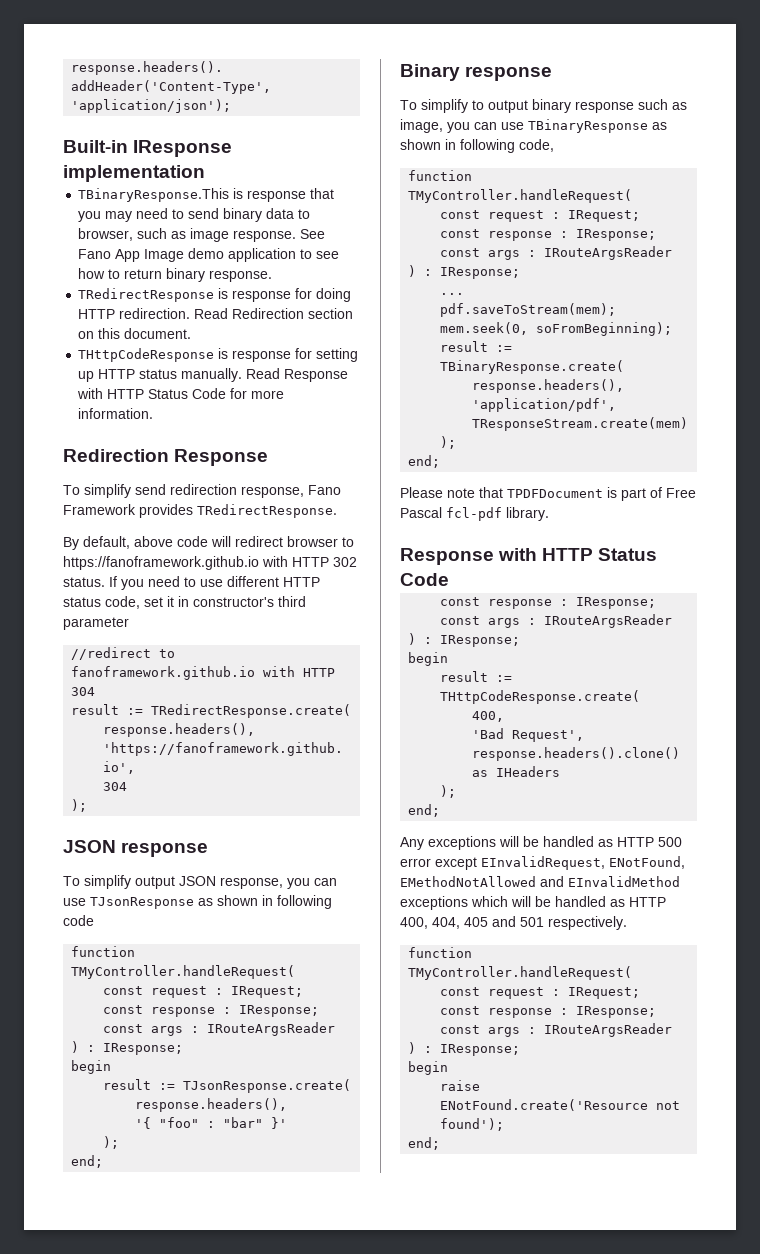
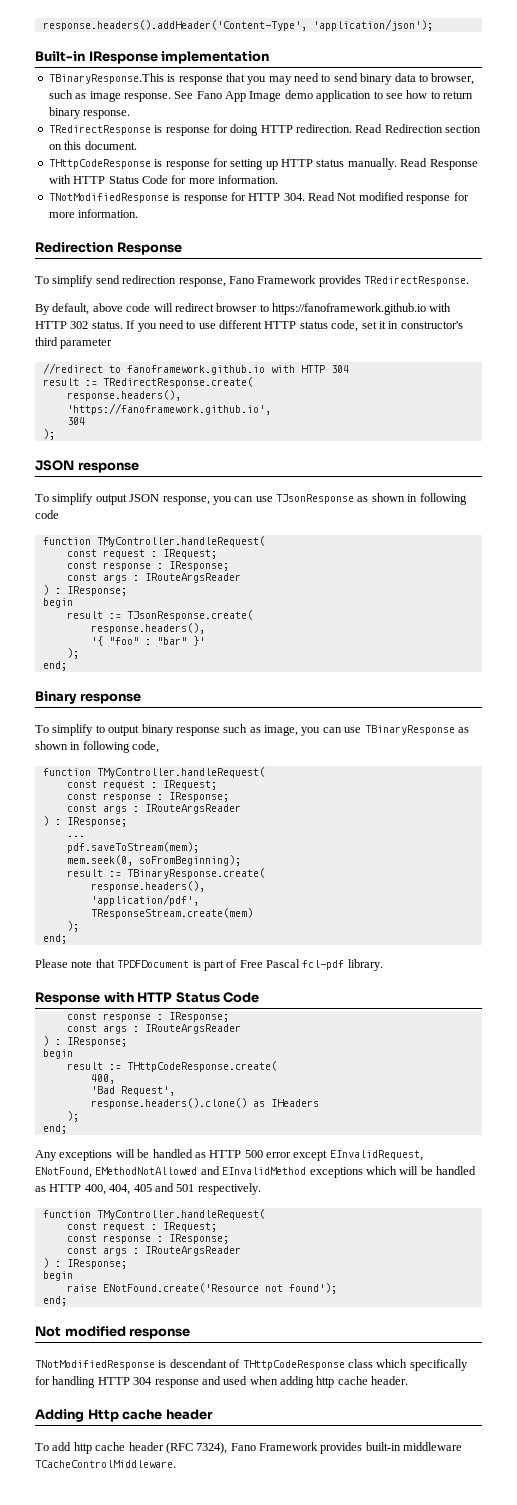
(154, 413) none -> [48,192,469,204] [48,209,139,218] // TNotModifiedResponse is response for HTTP 304. Read Not modified response for more information.
(441, 1143) none -> [35,1326,191,1339] [35,1359,468,1371] [35,1376,409,1388] [35,1409,213,1422] [35,1442,463,1454] [35,1460,176,1468] // Not modified response // TNotModifiedResponse is descendant of THttpCodeResponse class which specifically for handling HTTP 304 response and used when adding http cache header. // Adding Http cache header // To add http cache header (RFC 7324), Fano Framework provides built-in middleware TCacheControlMiddleware.

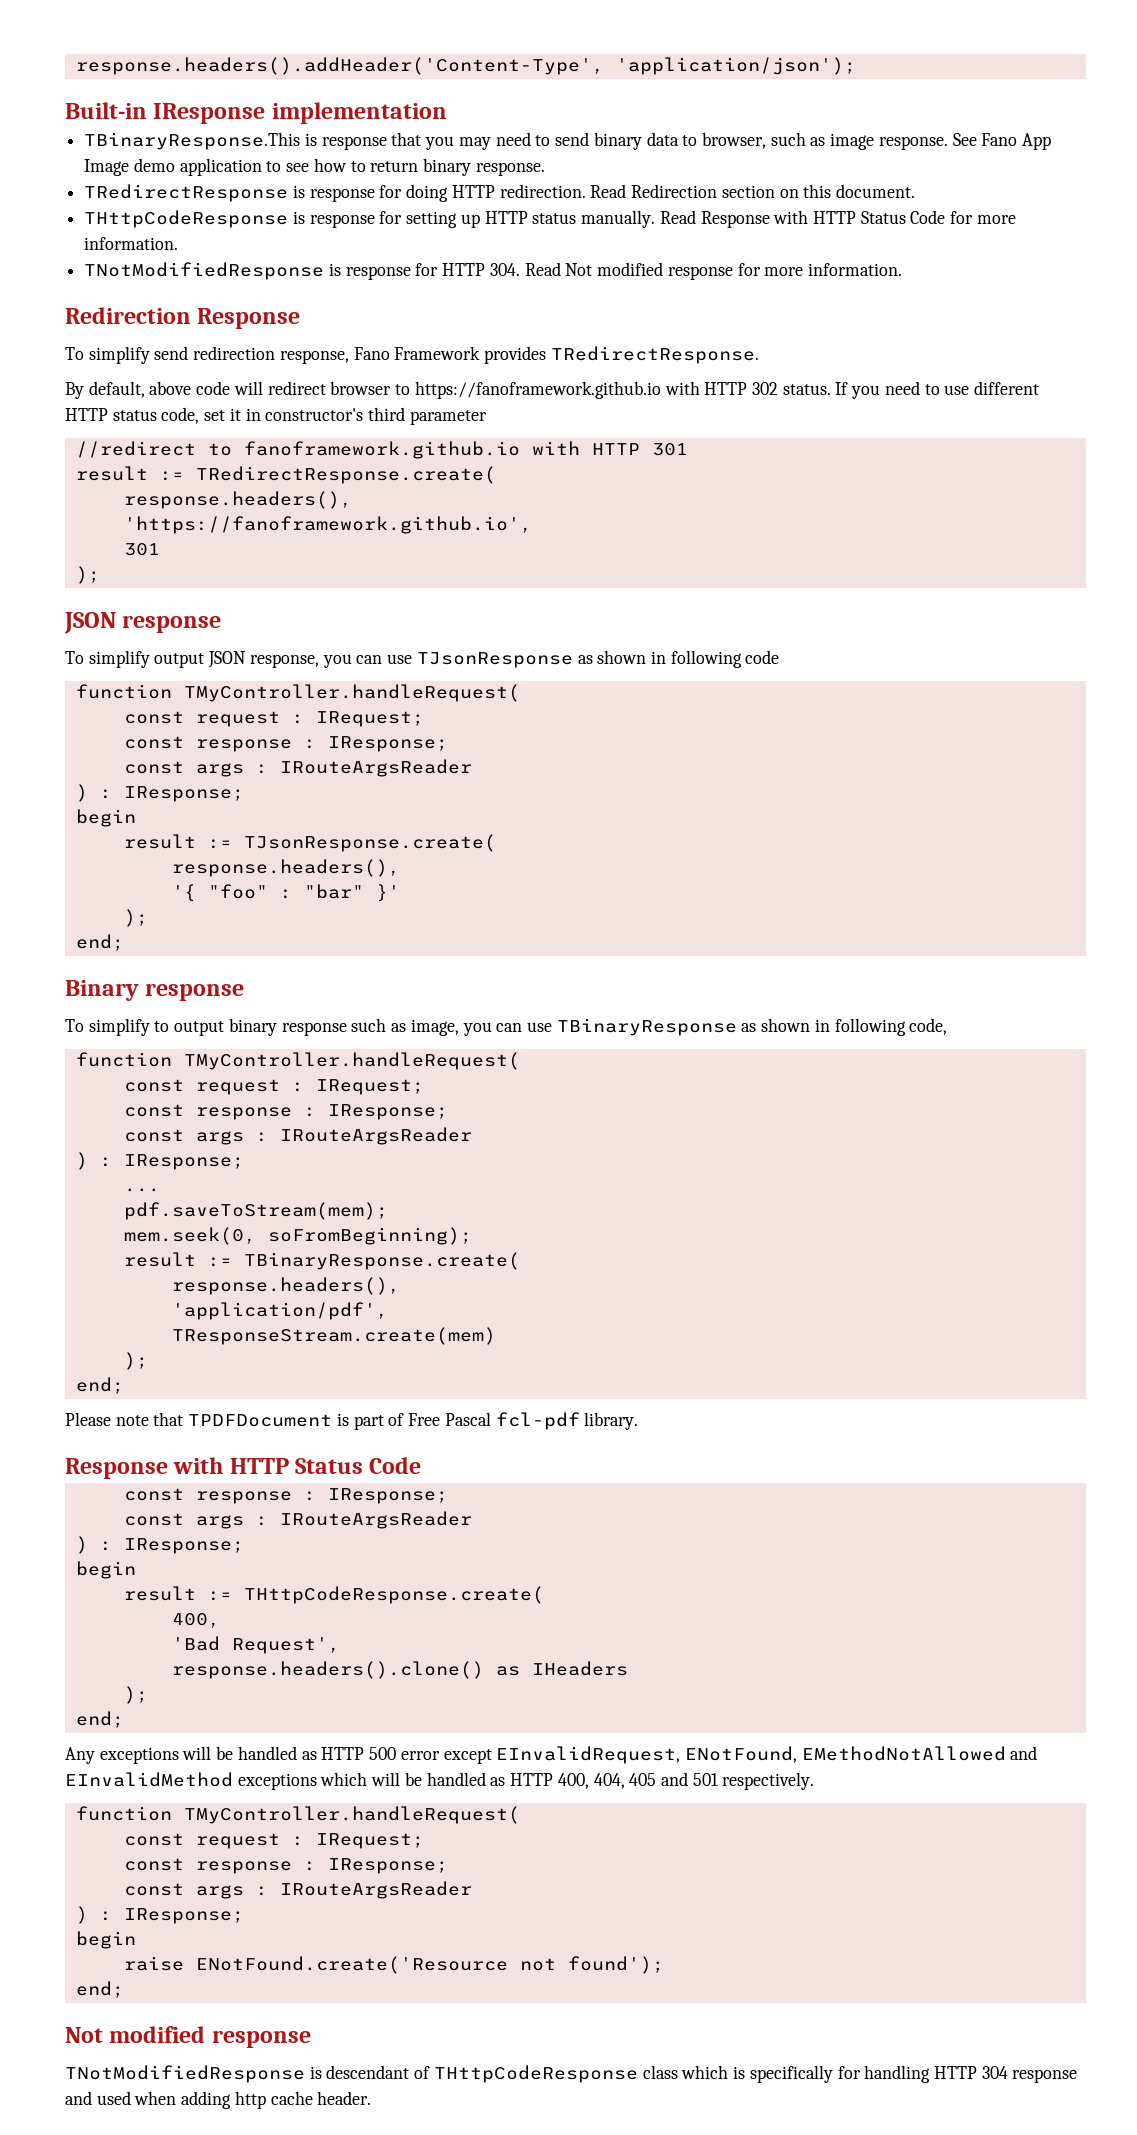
[330,365,349,373] 304 -> [651,443,688,456] 301
[66,417,85,425] 304 -> [123,543,160,556] 301
(408, 1363) none -> [733,2066,746,2079] is
[35,1409,213,1422] [35,1442,463,1454] [35,1460,176,1468] // Adding Http cache header // To add http cache header (RFC 7324), Fano Framework provides built-in middleware TCacheControlMiddleware. -> (372, 2098) none

